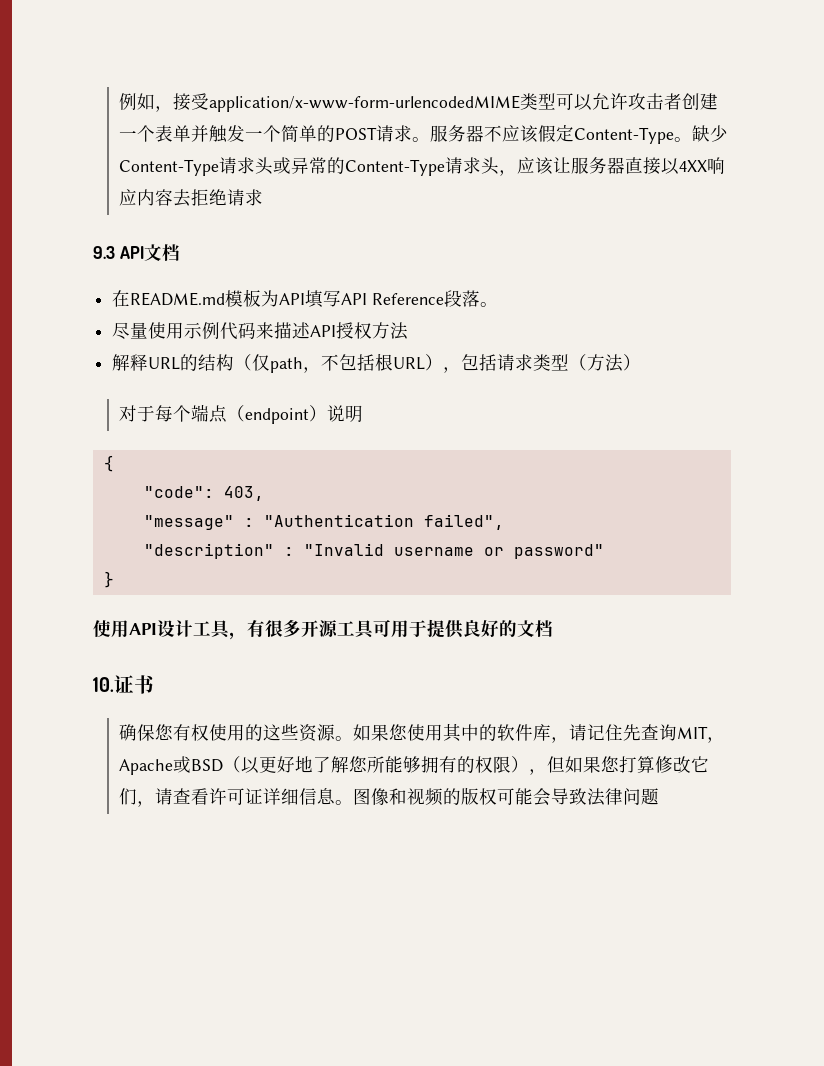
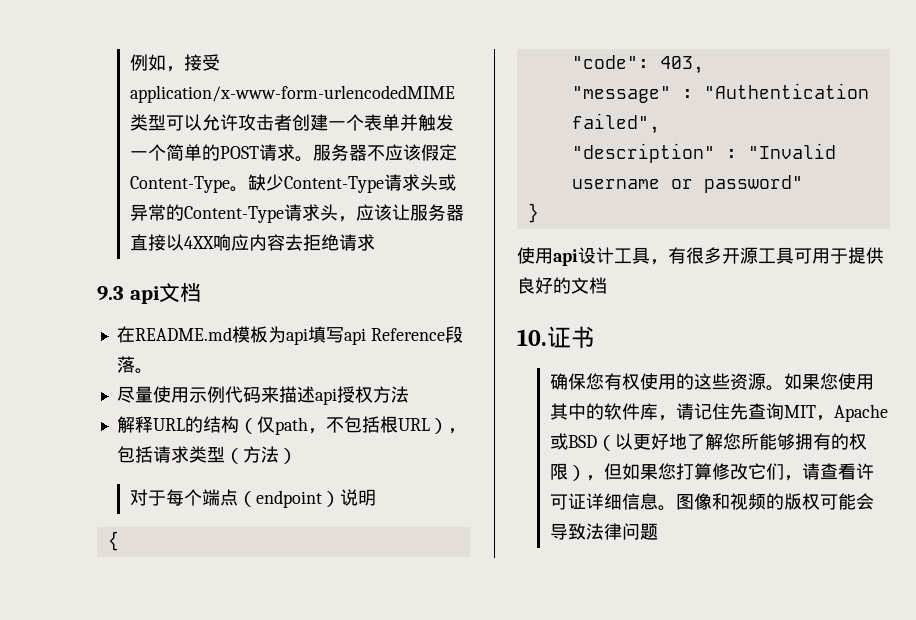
[119,246,144,259] API -> [129,286,160,304] api
[279,290,368,308] API填写API -> [285,326,366,345] api填写api
[310,325,337,337] API -> [314,388,337,405] api
[129,623,157,635] API -> [553,249,578,266] api

